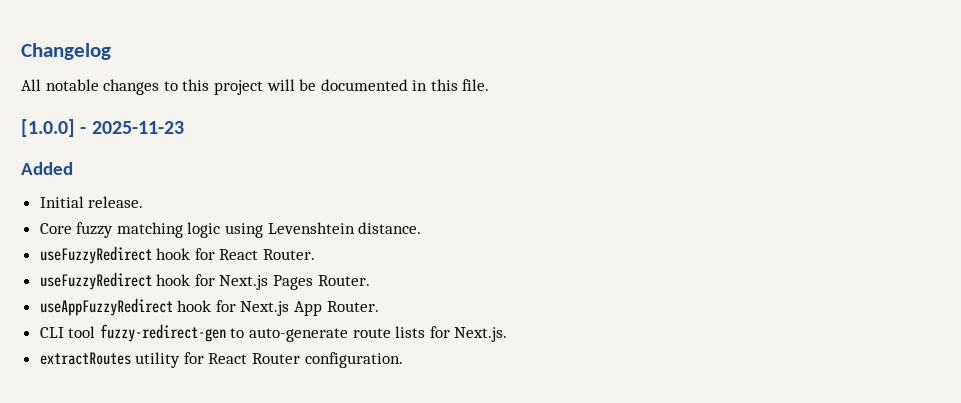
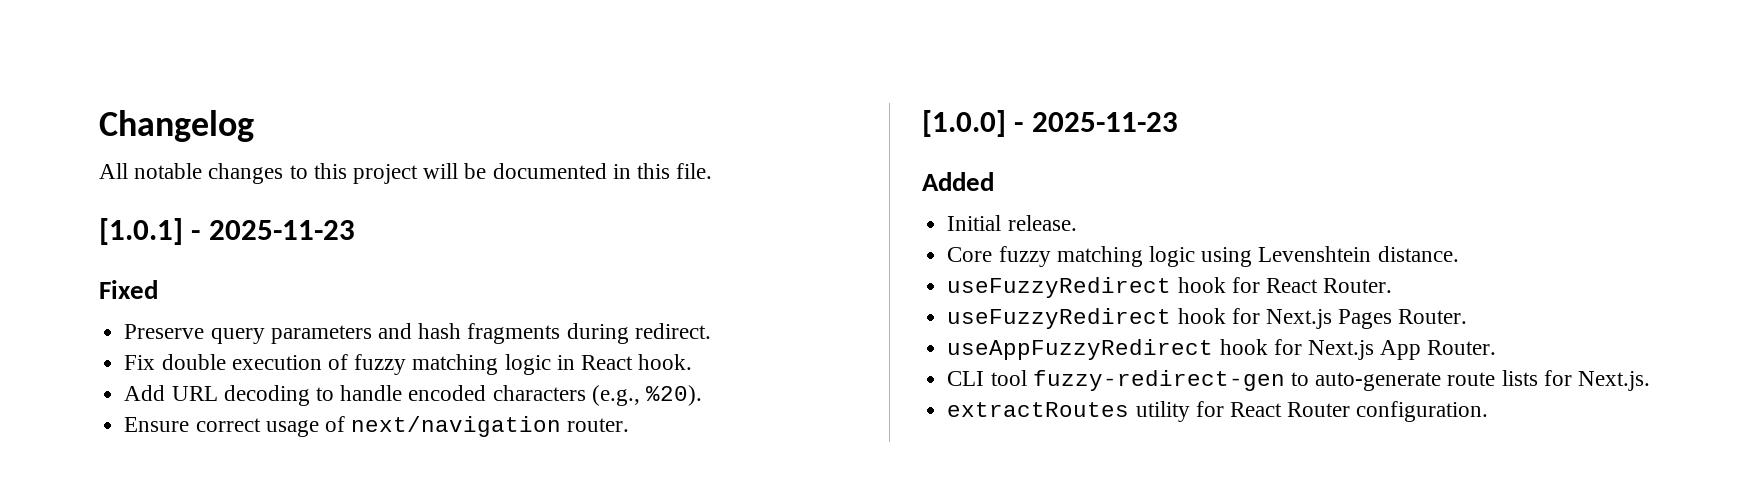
(490, 85) none -> [99,218,355,245] [99,280,158,299] [124,323,711,344] [124,354,693,375] [124,385,702,406] [124,416,630,437] // [1.0.1] - 2025-11-23 // Fixed // Preserve query parameters and hash fragments during redirect. // Fix double execution of fuzzy matching logic in React hook. // Add URL decoding to handle encoded characters (e.g., %20). // Ensure correct usage of next/navigation router.

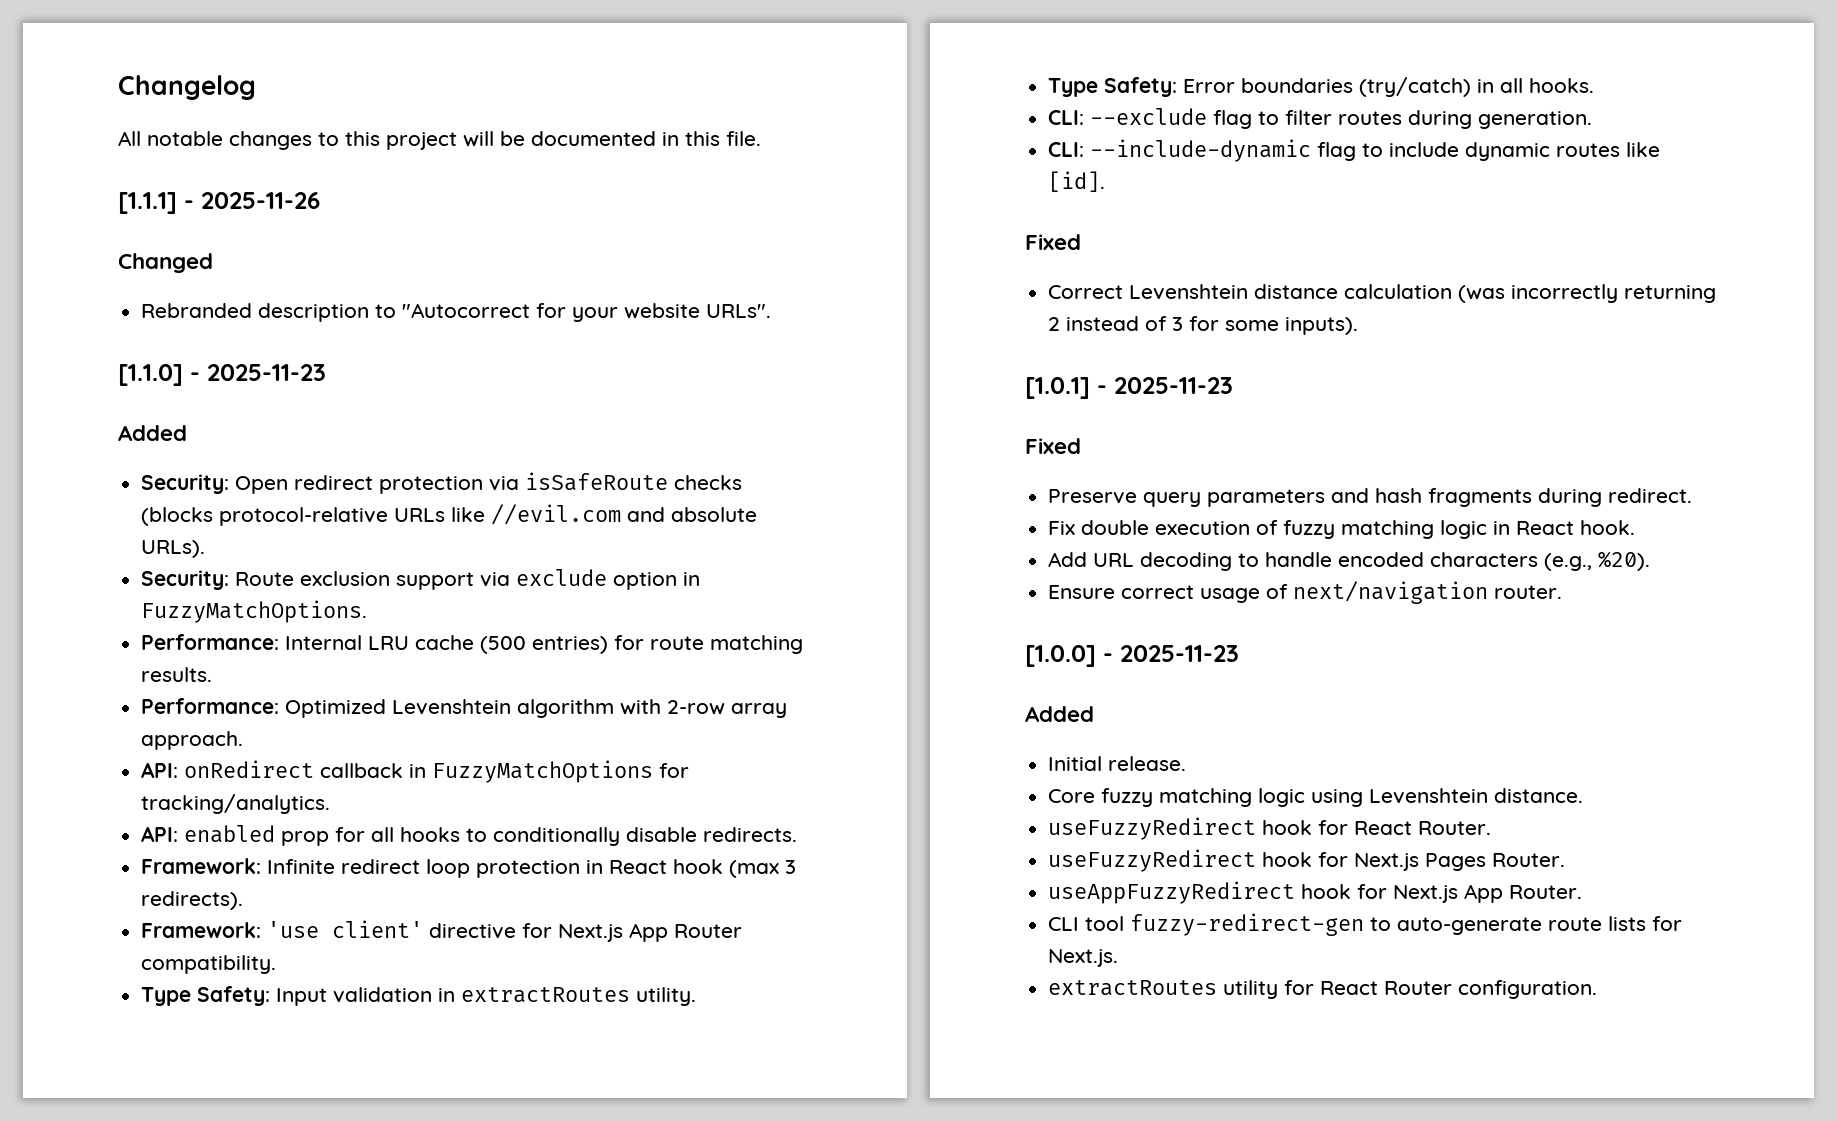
(713, 171) none -> [118,192,320,214] [118,253,213,273] [141,303,772,322] [118,364,326,386] [118,425,187,441] [141,472,743,494] [141,504,758,526] [141,540,206,558] [141,569,701,590] [141,600,368,623] [141,634,804,654] [141,667,213,682] [141,698,788,718] [141,731,244,750] [141,760,690,783] [141,794,331,814] [141,825,798,846] [141,858,797,878] [141,891,244,910] [141,920,743,942] [141,955,277,974] [141,986,697,1006] [1048,77,1595,97] [1048,108,1593,129] [1048,139,1661,162] [1048,171,1106,192] [1025,234,1081,250] [1048,284,1717,303] [1048,316,1359,335] // [1.1.1] - 2025-11-26 // Changed // Rebranded description to "Autocorrect for your website URLs". // [1.1.0] - 2025-11-23 // Added // Security: Open redirect protection via isSafeRoute checks (blocks protocol-relative URLs like //evil.com and absolute URLs). // Security: Route exclusion support via exclude option in FuzzyMatchOptions. // Performance: Internal LRU cache (500 entries) for route matching results. // Performance: Optimized Levenshtein algorithm with 2-row array approach. // API: onRedirect callback in FuzzyMatchOptions for tracking/analytics. // API: enabled prop for all hooks to conditionally disable redirects. // Framework: Infinite redirect loop protection in React hook (max 3 redirects). // Framework: 'use client' directive for Next.js App Router compatibility. // Type Safety: Input validation in extractRoutes utility. // Type Safety: Error boundaries (try/catch) in all hooks. // CLI: --exclude flag to filter routes during generation. // CLI: --include-dynamic flag to include dynamic routes like [id]. // Fixed // Correct Levenshtein distance calculation (was incorrectly returning 2 instead of 3 for some inputs).

